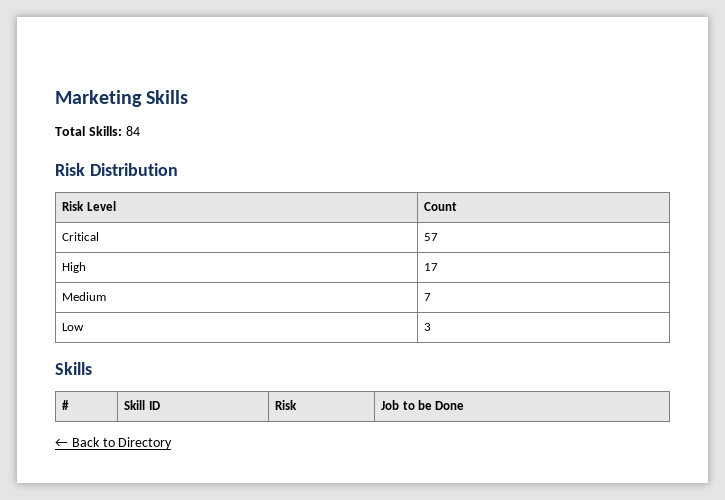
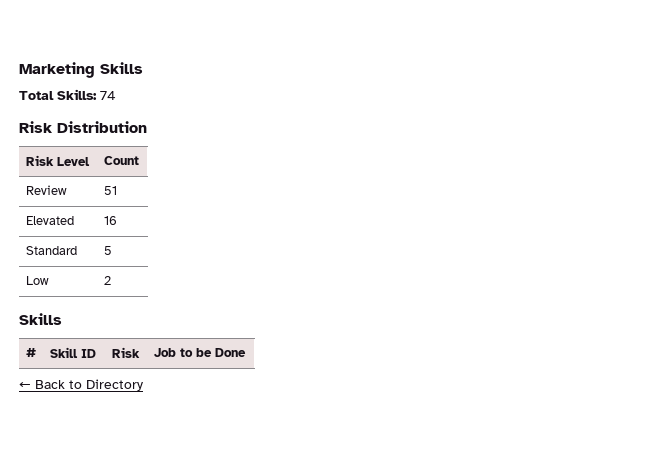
[125,126,140,136] 84 -> [100,91,116,100] 74
[62,232,100,241] [424,233,439,241] [62,262,87,273] [424,263,439,271] [62,292,107,301] [424,293,432,301] Critical | 57 // High | 17 // Medium | 7 -> [25,185,67,195] [103,186,117,195] [25,216,74,225] [103,216,117,225] [25,246,77,255] [103,246,112,255] Review | 51 // Elevated | 16 // Standard | 5
[424,323,432,331] 3 -> [103,276,111,285] 2

